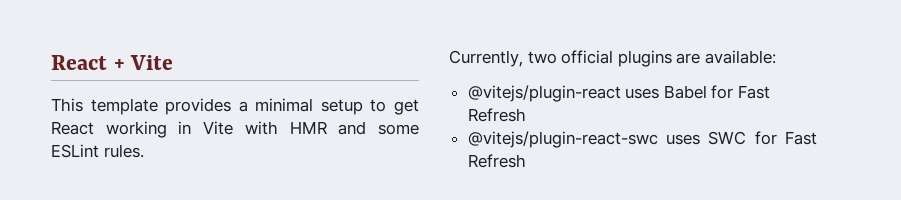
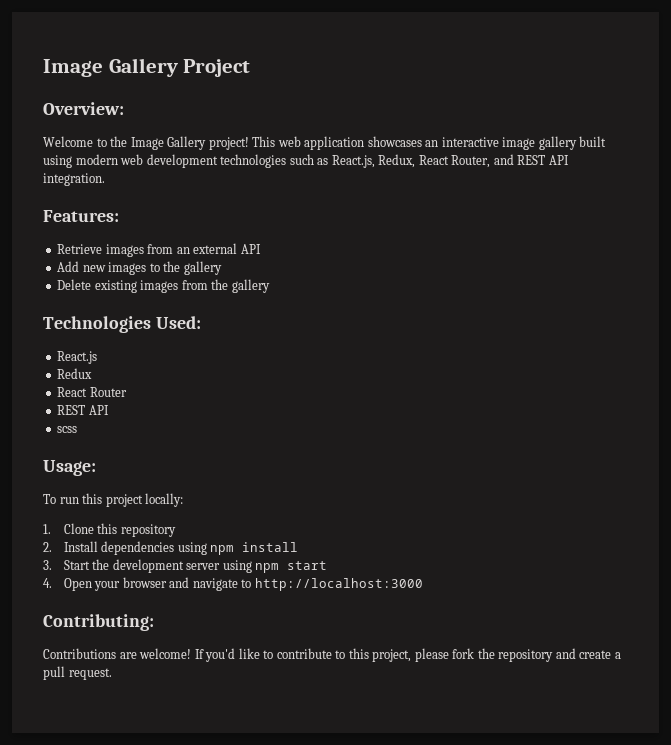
[51,55,174,70] [51,98,419,115] [51,121,420,138] [51,144,144,158] [449,50,776,67] [467,85,771,102] [467,108,526,122] [467,131,817,148] [467,154,526,168] React + Vite // This template provides a minimal setup to get React working in Vite with HMR and some ESLint rules. // Currently, two official plugins are available: // @vitejs/plugin-react uses Babel for Fast Refresh // @vitejs/plugin-react-swc uses SWC for Fast Refresh -> [43,58,251,77] [43,102,124,115] [43,136,607,150] [43,154,569,168] [43,173,105,186] [43,210,119,222] [57,243,261,257] [57,261,222,275] [57,279,270,293] [43,316,201,333] [57,351,98,364] [57,368,93,379] [57,387,127,397] [57,405,109,415] [57,426,78,433] [43,460,96,476] [43,493,184,507] [43,523,176,537] [43,541,299,555] [43,559,328,573] [43,577,423,591] [43,614,154,631] [43,648,621,662] [43,666,112,680] Image Gallery Project // Overview: // Welcome to the Image Gallery project! This web application showcases an interactive image gallery built using modern web development technologies such as React.js, Redux, React Router, and REST API integration. // Features: // Retrieve images from an external API // Add new images to the gallery // Delete existing images from the gallery // Technologies Used: // React.js // Redux // React Router // REST API // scss // Usage: // To run this project locally: // 1. Clone this repository // 2. Install dependencies using npm install // 3. Start the development server using npm start // 4. Open your browser and navigate to http://localhost:3000 // Contributing: // Contributions are welcome! If you'd like to contribute to this project, please fork the repository and create a pull request.

